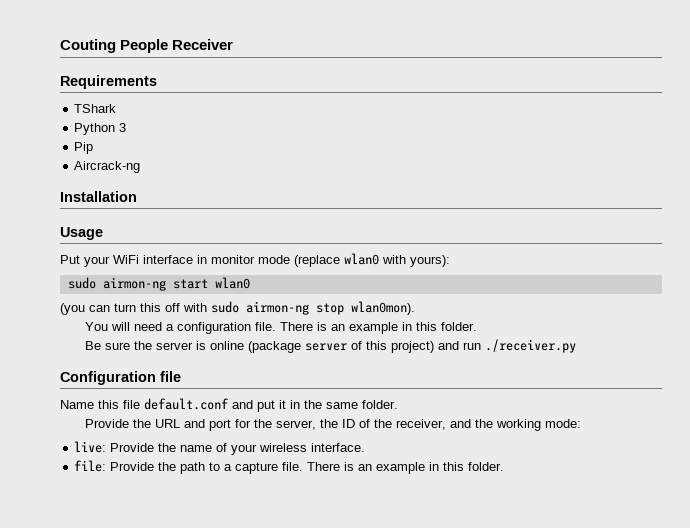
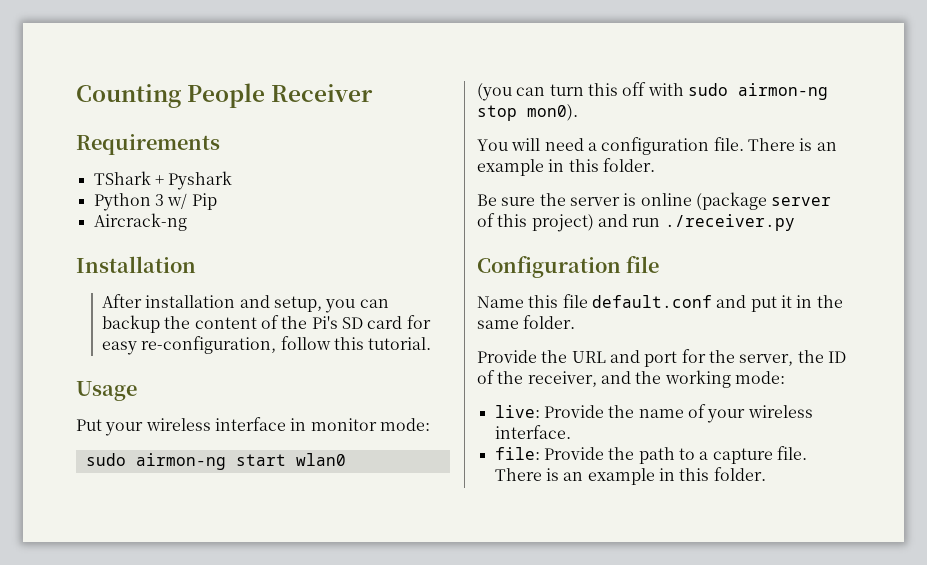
[60,39,116,53] Couting -> [76,84,181,108] Counting
(117, 108) none -> [154,171,233,190] + Pyshark
(127, 127) // -> [167,193,188,209] w/
(137, 196) none -> [102,294,389,313] [102,315,431,333] [102,336,432,355] // After installation and setup, you can backup the content of the Pi's SD card for easy re-configuration, follow this tutorial.
[113,255,139,264] WiFi -> [145,418,211,431] wireless
[258,253,450,267] mode (replace wlan0 with yours): -> [379,418,430,431] mode:
[351,301,415,315] wlan0mon). -> [527,104,578,121] mon0).

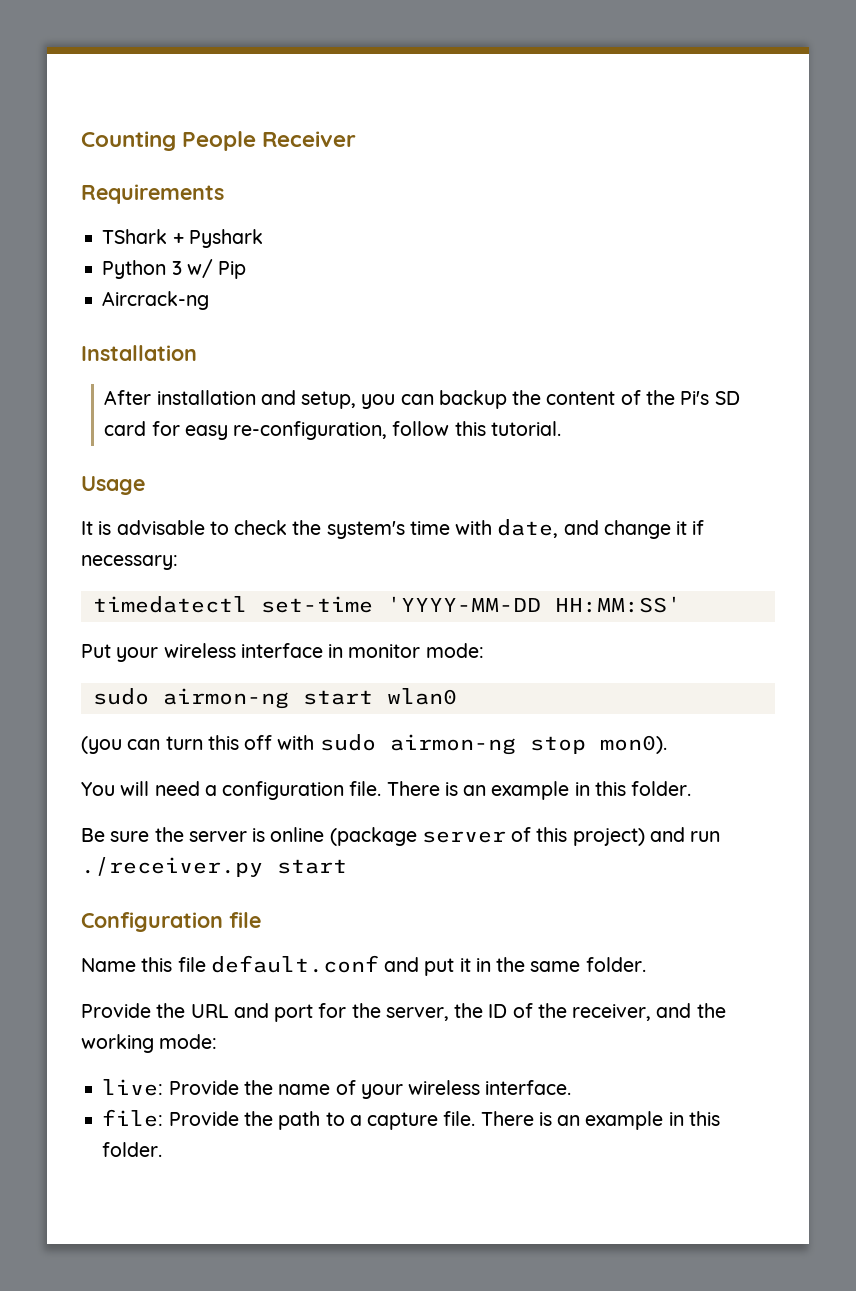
(137, 391) none -> [81,519,705,539] [81,555,178,570] [92,596,681,613] // It is advisable to check the system's time with date, and change it if necessary: // timedatectl set-time 'YYYY-MM-DD HH:MM:SS'
(795, 222) none -> [277,859,347,874] start

